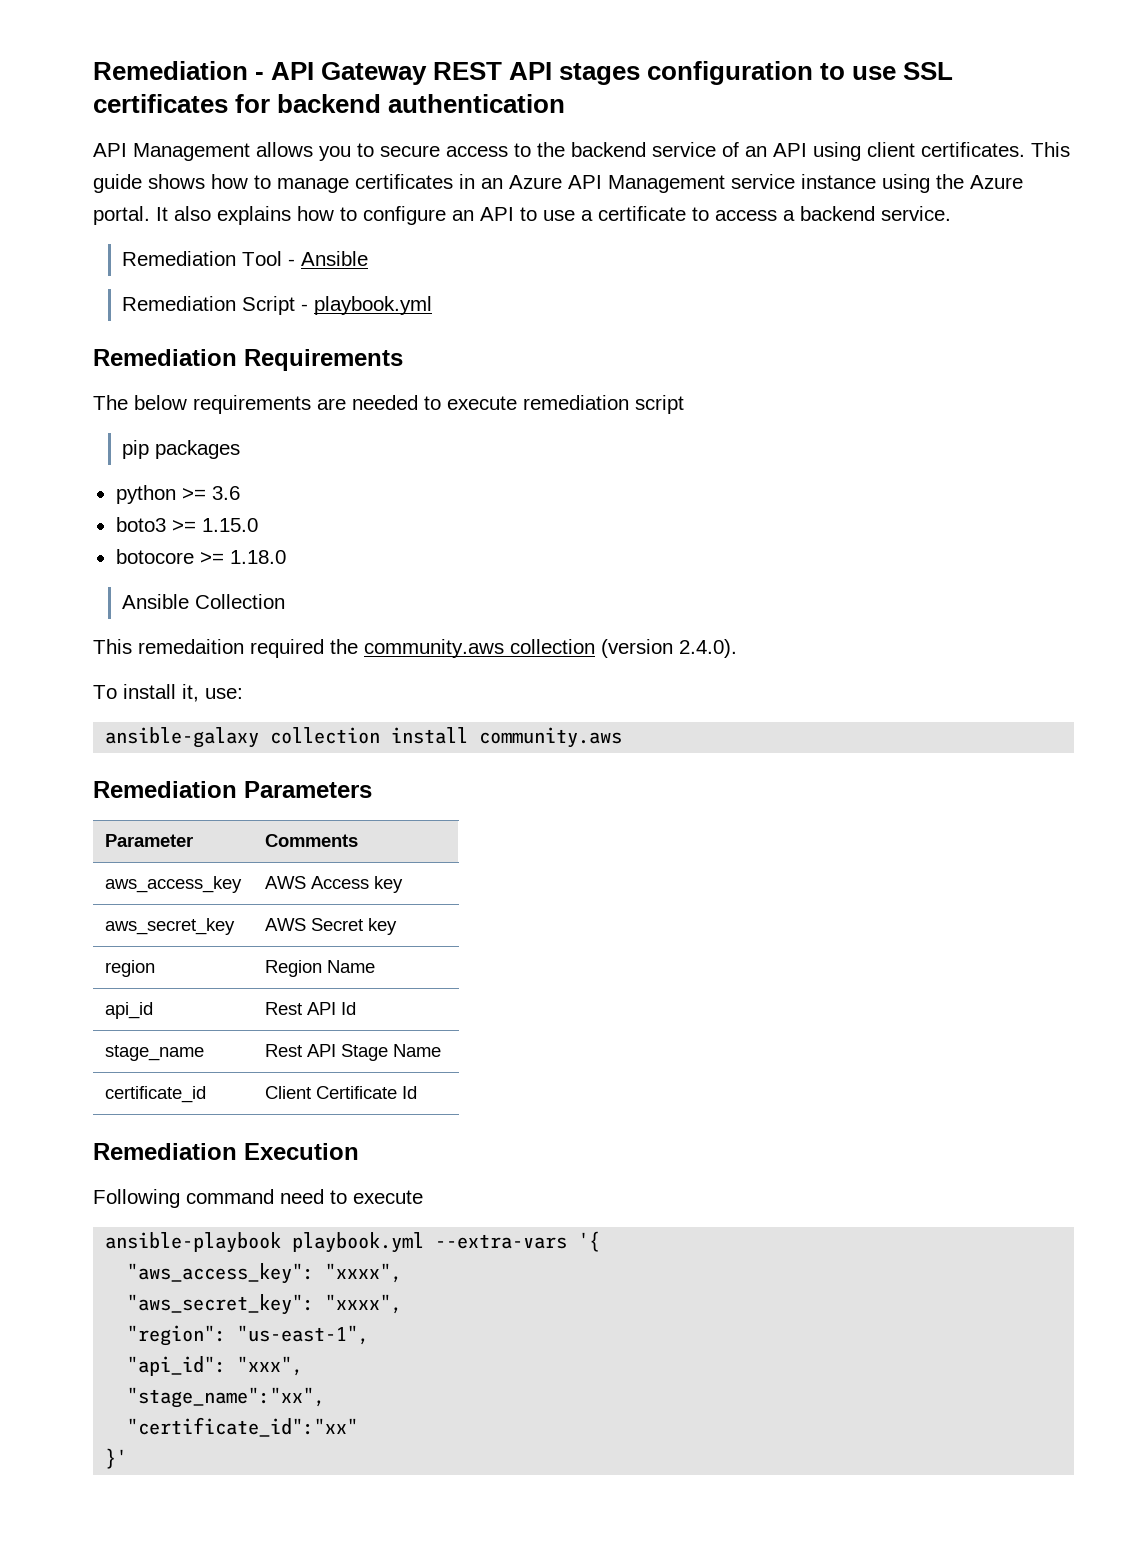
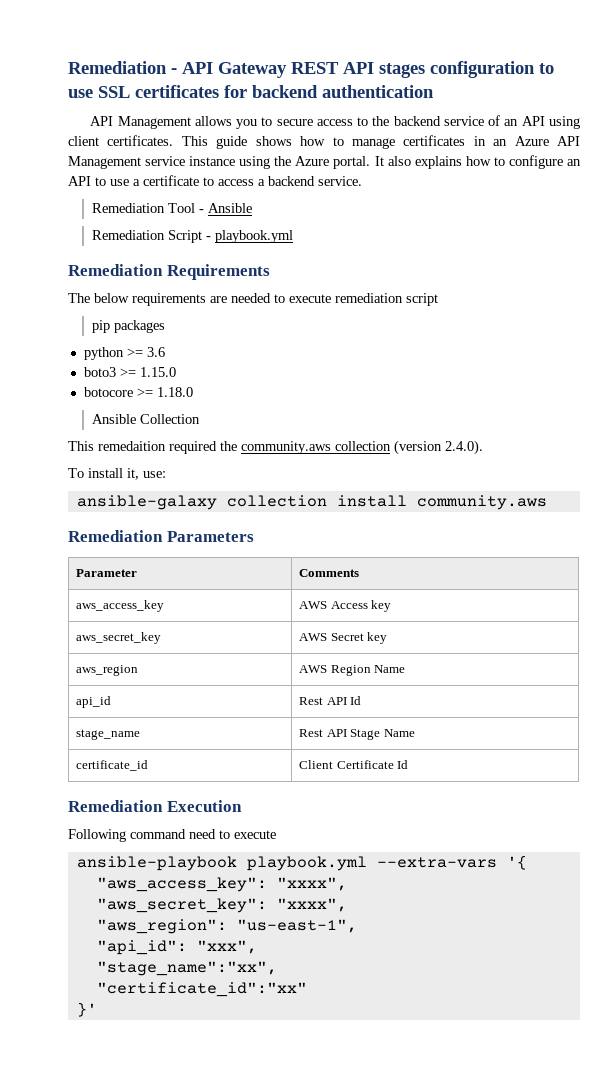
[104,960,155,977] region | -> [76,665,139,676] [299,665,328,673] aws_region | AWS
[127,1325,227,1346] "region": -> [96,919,227,934] "aws_region":

